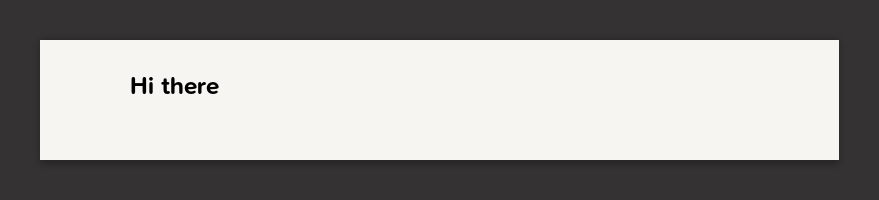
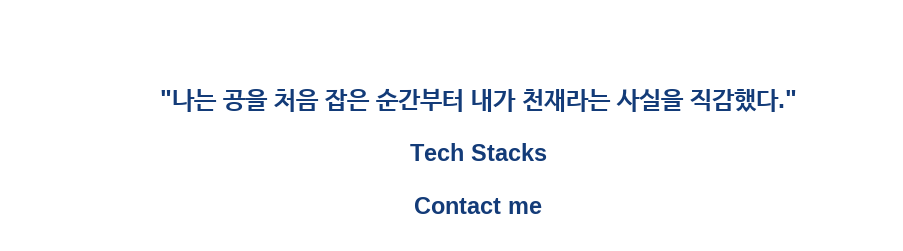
[130,77,219,95] Hi there -> [159,88,797,112] [409,143,547,161] [414,197,542,214] "나는 공을 처음 잡은 순간부터 내가 천재라는 사실을 직감했다." // Tech Stacks // Contact me

